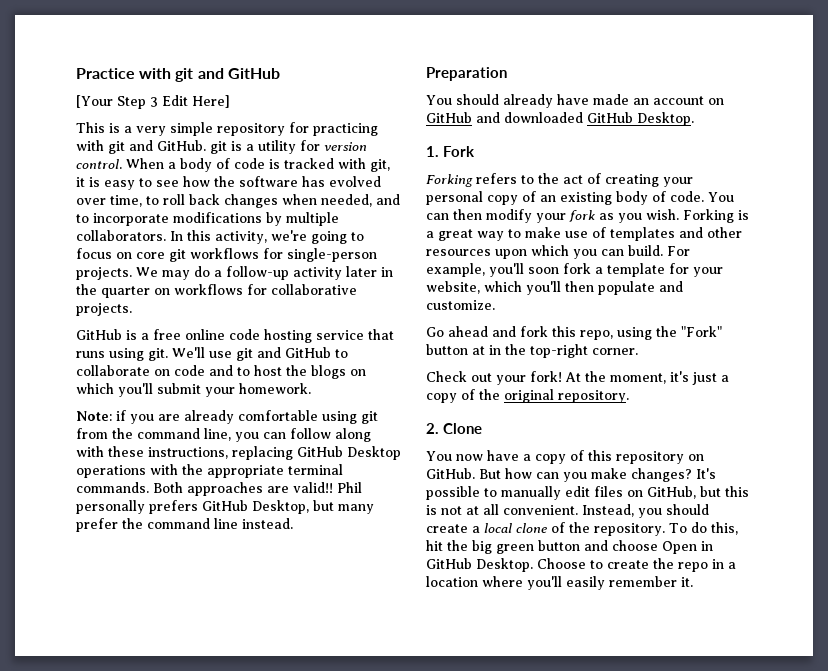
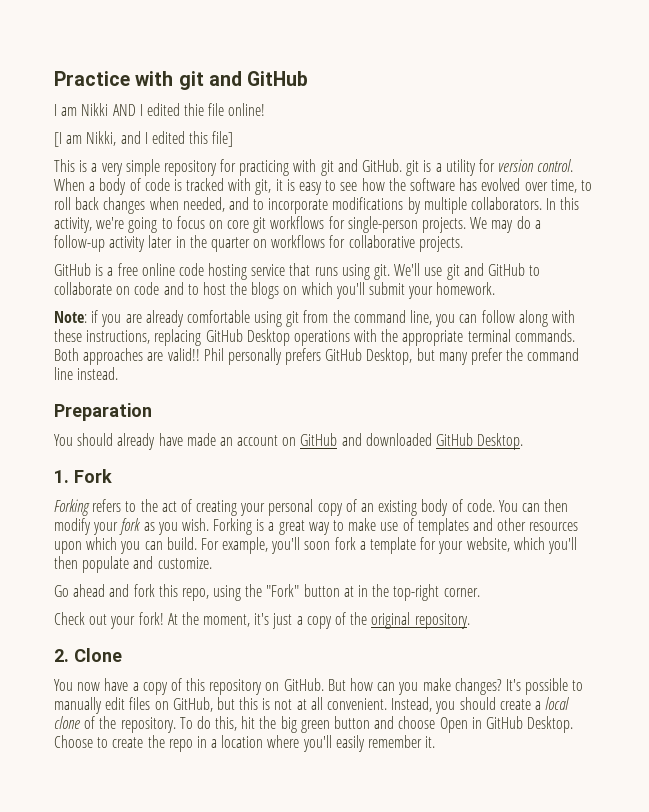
[76,95,230,109] [Your Step 3 Edit Here] -> [54,103,266,116] [54,131,234,147] I am Nikki AND I edited thie file online! // [I am Nikki, and I edited this file]

